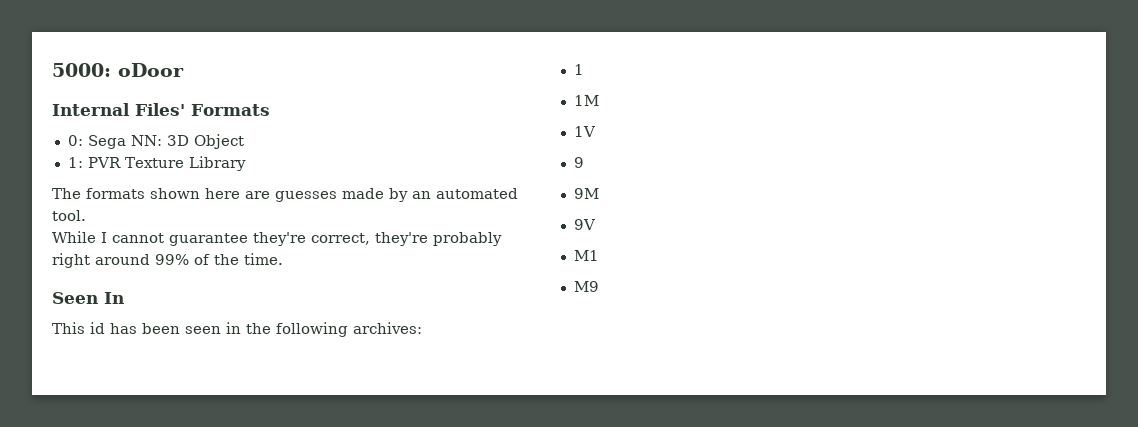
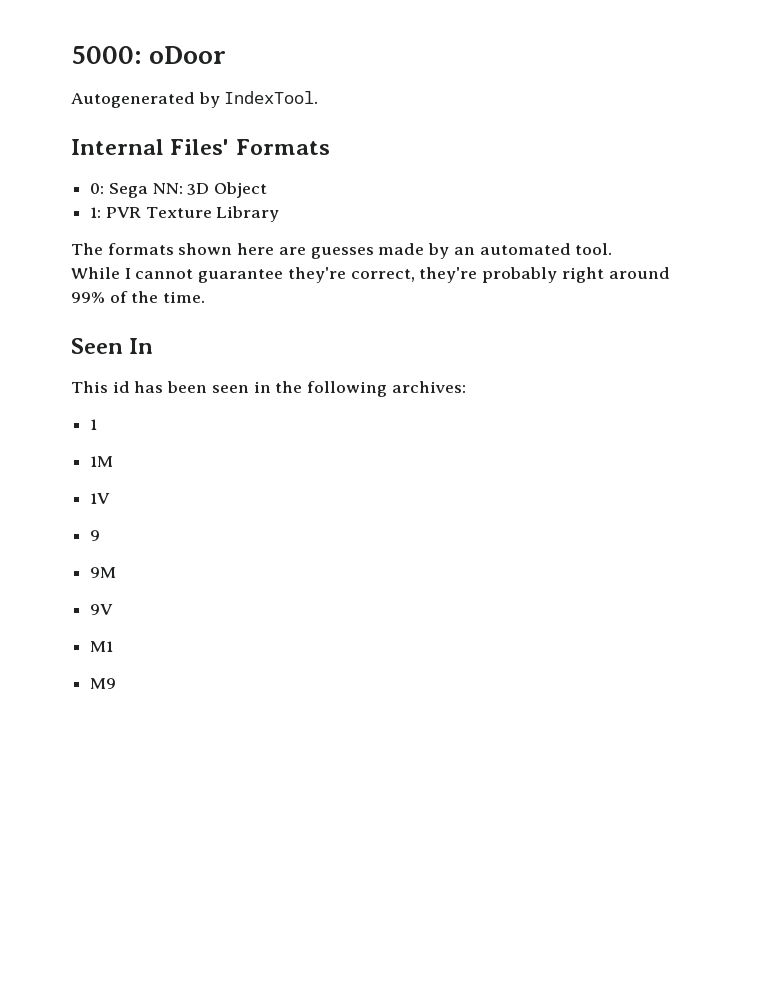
(184, 70) none -> [71,91,319,108] // Autogenerated by IndexTool.

